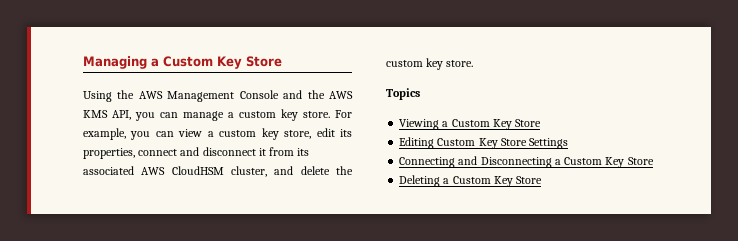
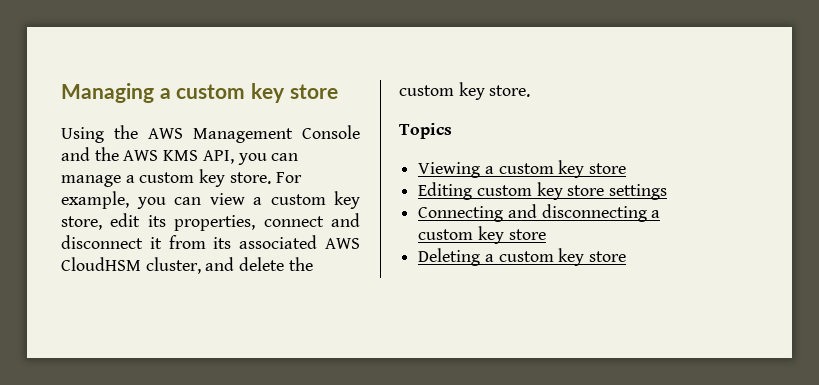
[163,56,282,69] Custom Key Store -> [176,83,338,103] custom key store
[451,119,542,130] [399,137,569,149] [399,156,654,168] Custom Key Store // Editing Custom Key Store Settings // Connecting and Disconnecting a Custom Key Store -> [498,160,627,178] [418,182,668,200] [418,204,661,222] [418,226,546,244] custom key store // Editing custom key store settings // Connecting and disconnecting a custom key store
[452,176,543,187] Custom Key Store -> [498,248,627,266] custom key store

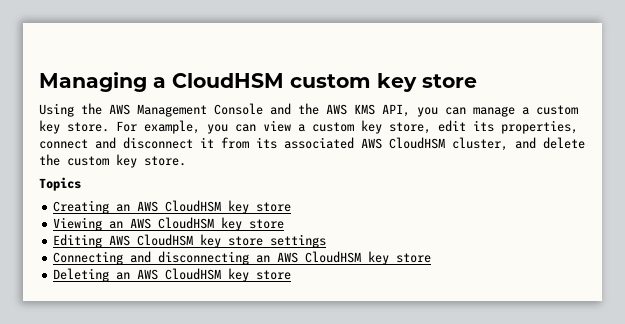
(171, 93) none -> [172,73,284,88] CloudHSM
[418,162,554,178] Viewing a custom -> [53,200,292,214] [53,217,215,231] Creating an AWS CloudHSM key store // Viewing an AWS CloudHSM
[476,185,532,196] custom -> [109,234,194,246] AWS CloudHSM
[651,210,661,218] [418,229,474,240] a custom -> [256,251,362,263] an AWS CloudHSM
[484,251,554,262] a custom -> [116,268,222,280] an AWS CloudHSM

